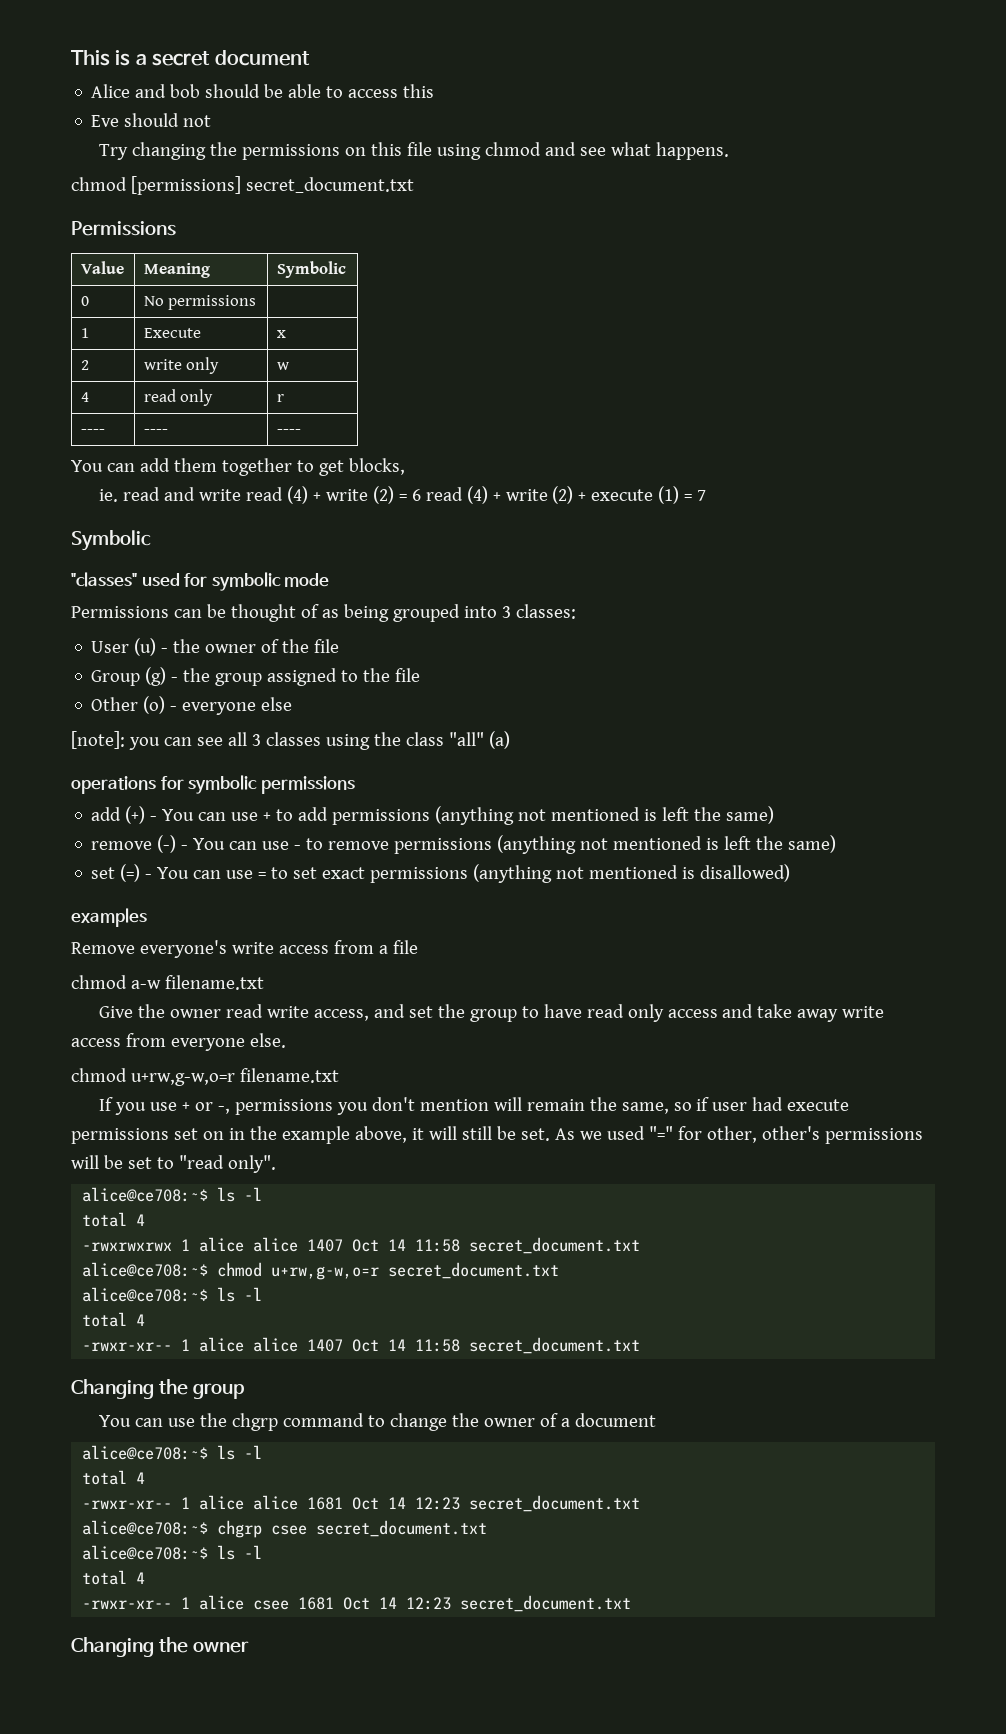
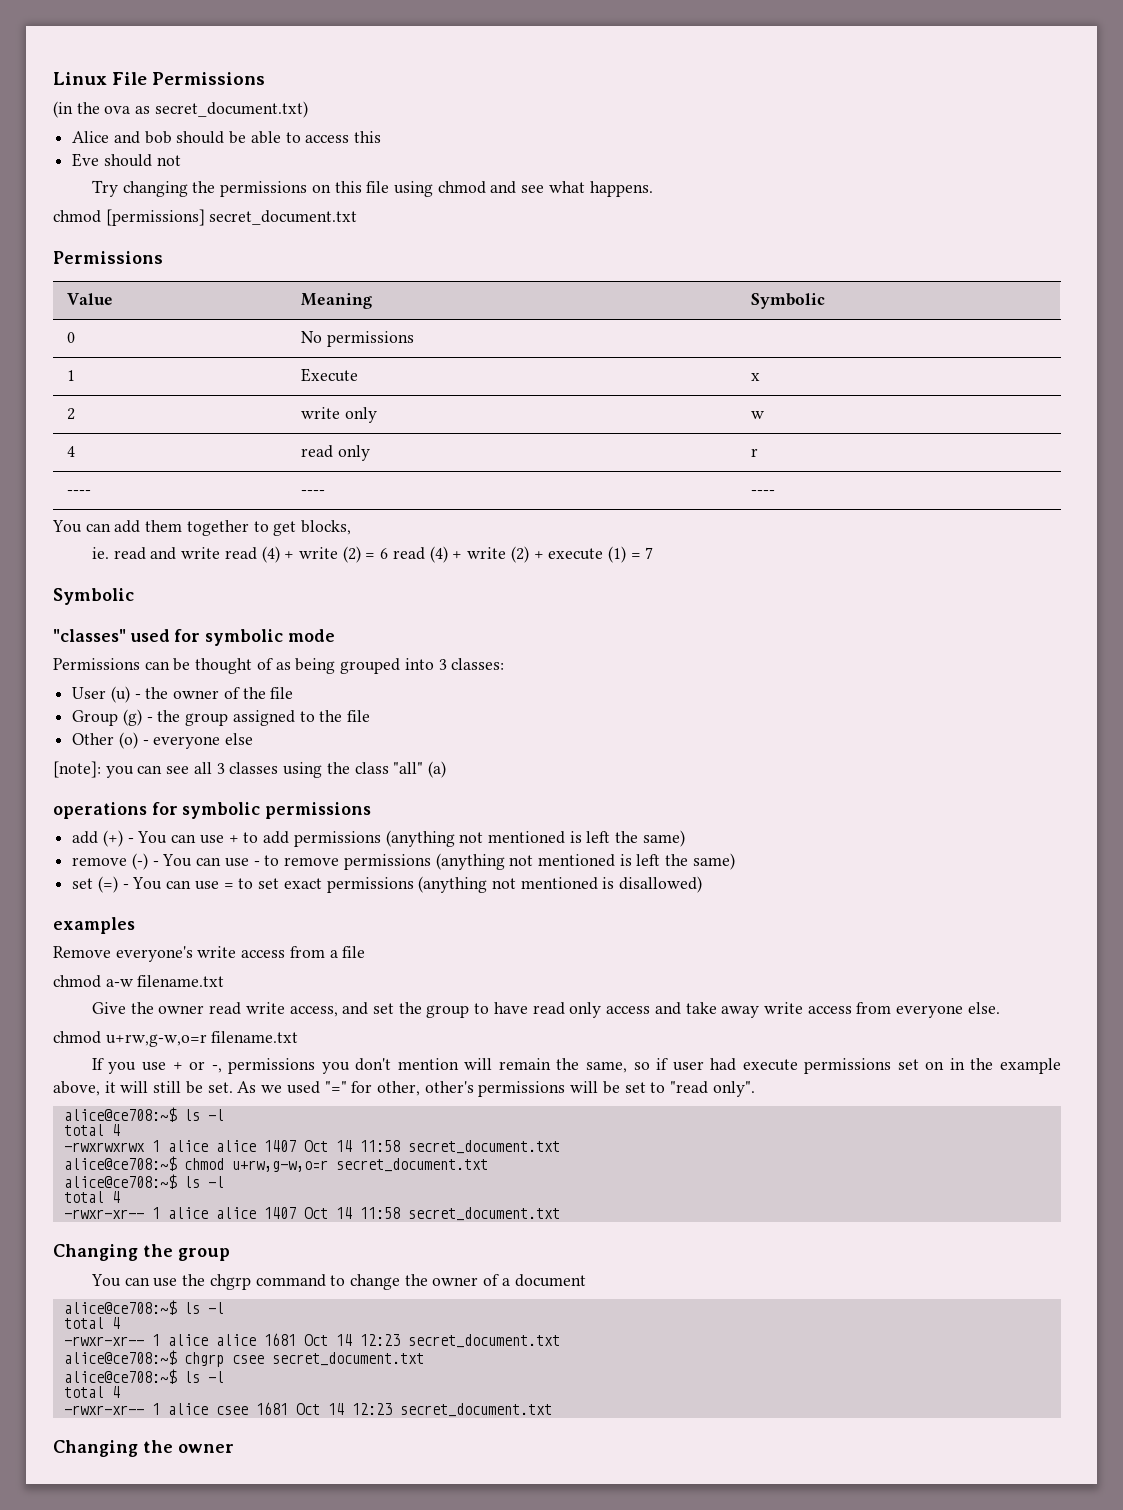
[71,50,310,66] This is a secret document -> [53,72,266,85] [53,101,308,118] Linux File Permissions // (in the ova as secret_document.txt)

